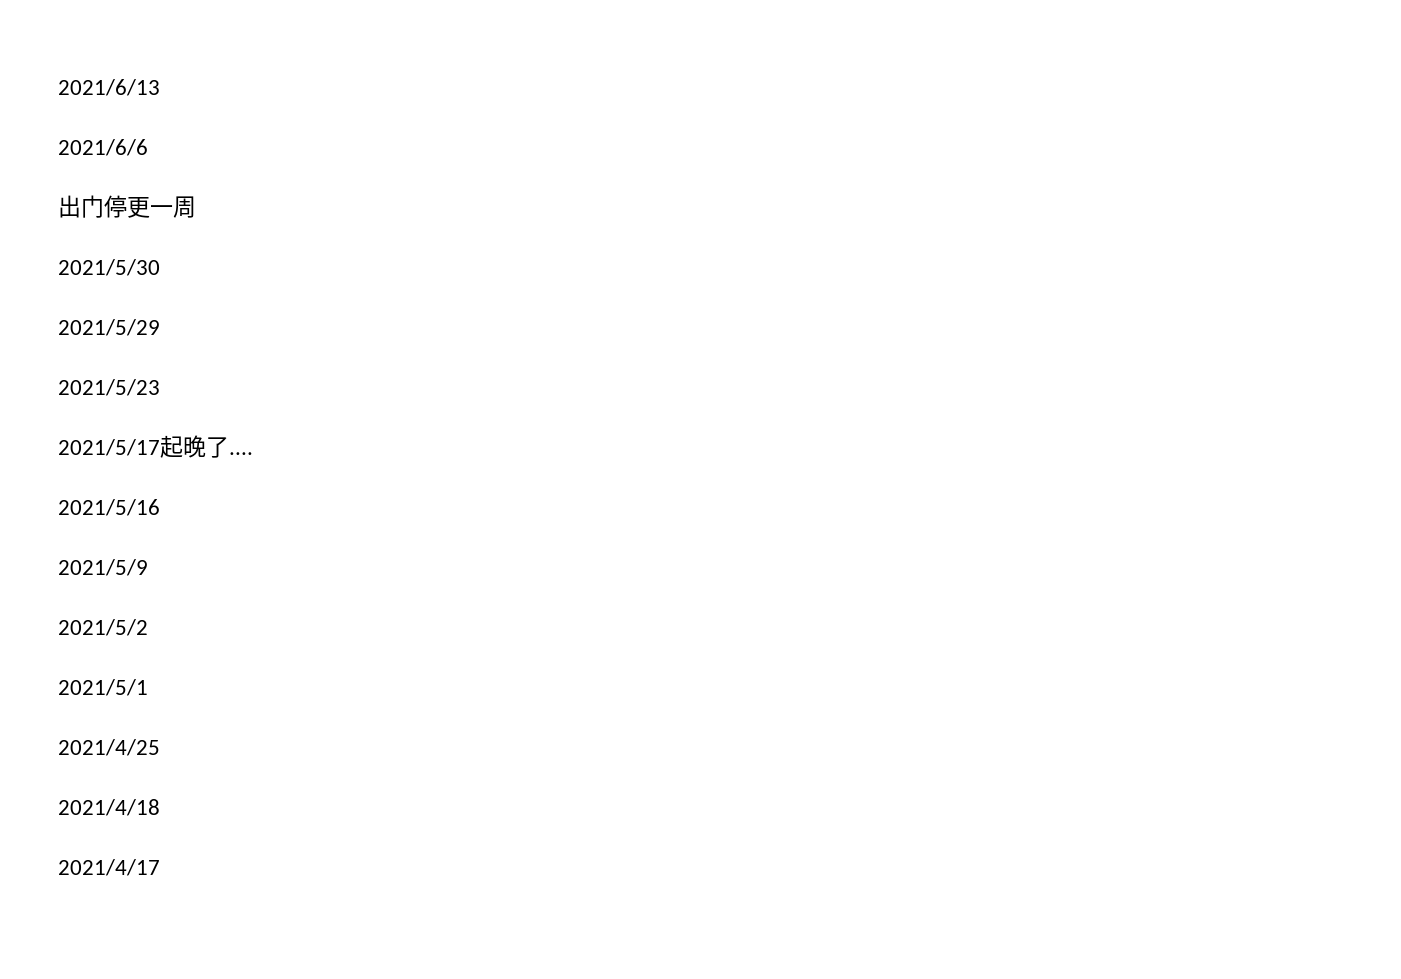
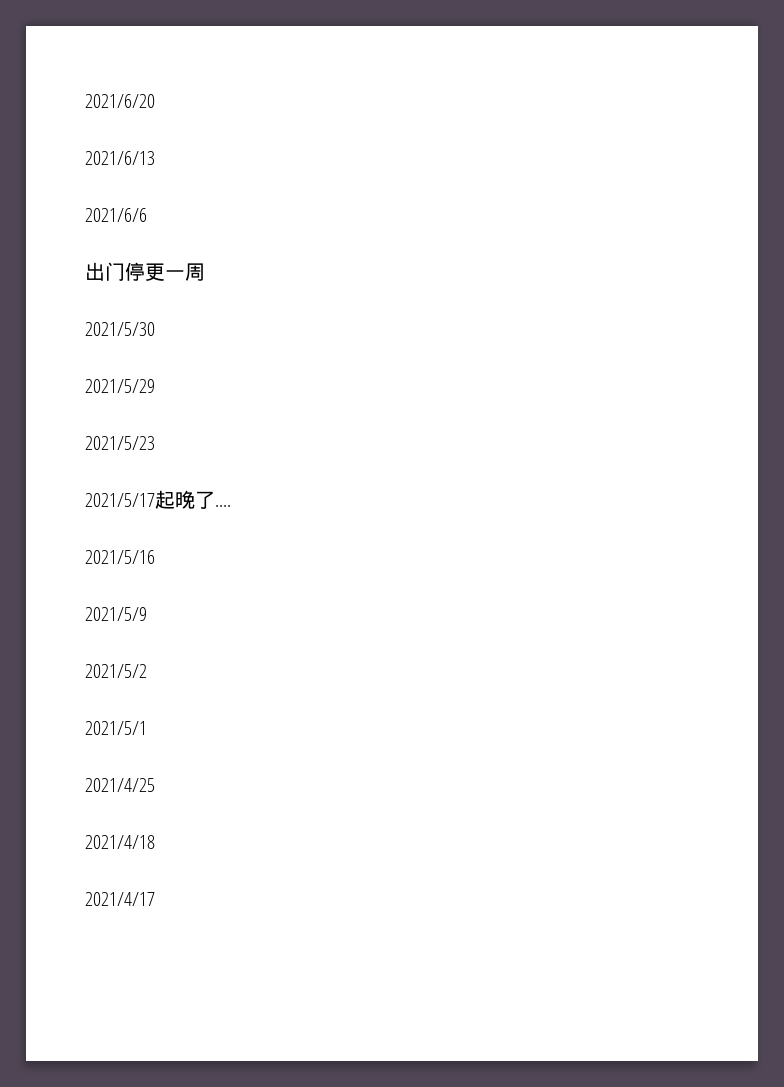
(58, 87) none -> [85,94,155,108] 2021/6/20 //

